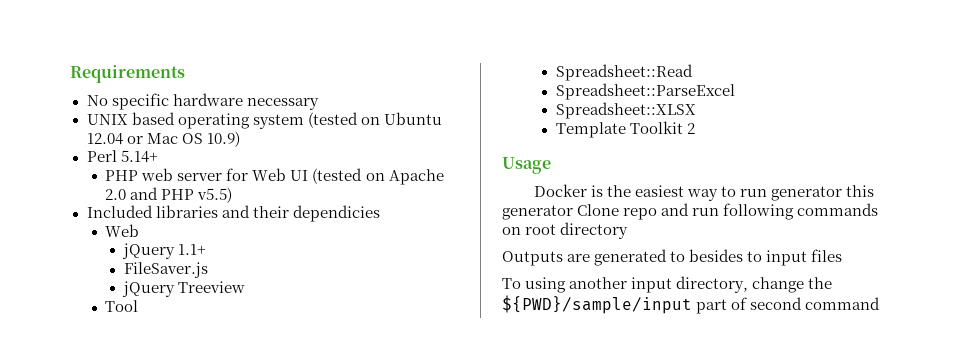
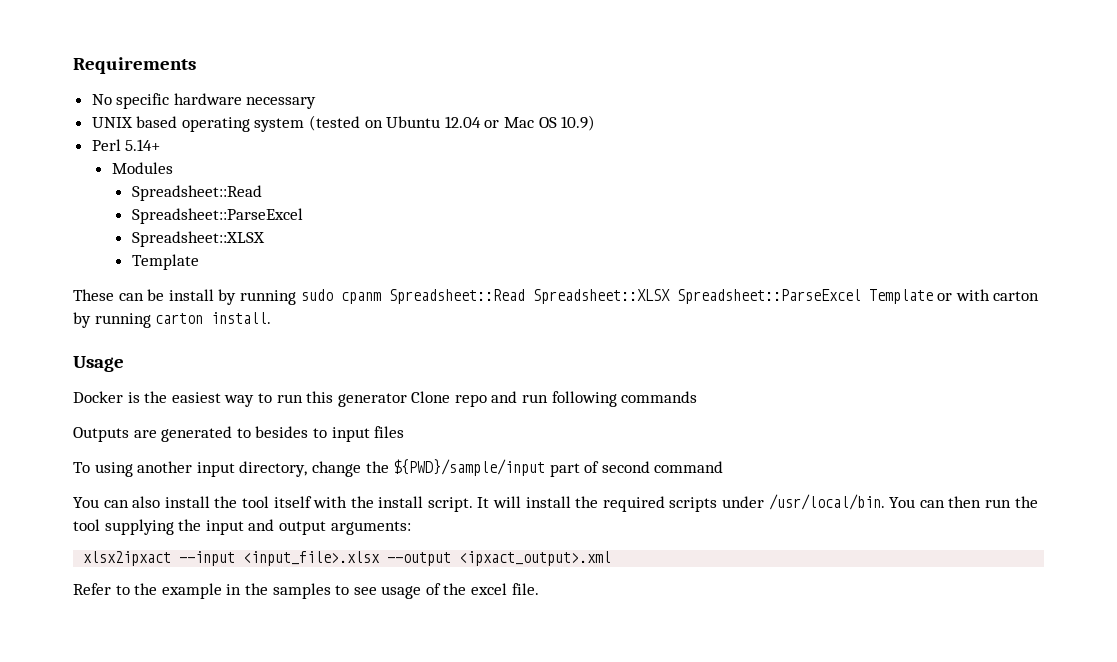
[105,168,444,185] [105,187,233,203] [86,205,380,222] [105,224,140,237] [121,243,206,259] [123,262,208,278] [121,281,245,297] [105,300,139,312] [555,64,693,81] [555,83,735,100] [555,102,696,119] [555,121,695,138] PHP web server for Web UI (tested on Apache 2.0 and PHP v5.5) // Included libraries and their dependicies // Web // jQuery 1.1+ // FileSaver.js // jQuery Treeview // Tool // Spreadsheet::Read // Spreadsheet::ParseExcel // Spreadsheet::XLSX // Template Toolkit 2 -> [111,162,173,174] [131,185,262,201] [131,208,303,224] [131,231,265,247] [131,254,199,270] [73,289,1040,305] [73,312,272,328] Modules // Spreadsheet::Read // Spreadsheet::ParseExcel // Spreadsheet::XLSX // Template // These can be install by running sudo cpanm Spreadsheet::Read Spreadsheet::XLSX Spreadsheet::ParseExcel Template or with carton by running carton install.
[771,186,843,201] generator -> (303, 398) none
[502,222,629,239] on root directory -> (698, 397) none
(881, 303) none -> [73,494,1038,512] [73,519,411,535] [83,551,612,566] [73,583,539,599] // You can also install the tool itself with the install script. It will install the required scripts under /usr/local/bin. You can then run the tool supplying the input and output arguments: // xlsx2ipxact --input <input_file>.xlsx --output <ipxact_output>.xml // Refer to the example in the samples to see usage of the excel file.

